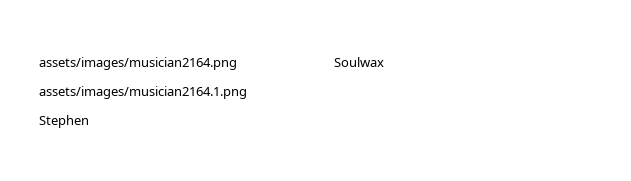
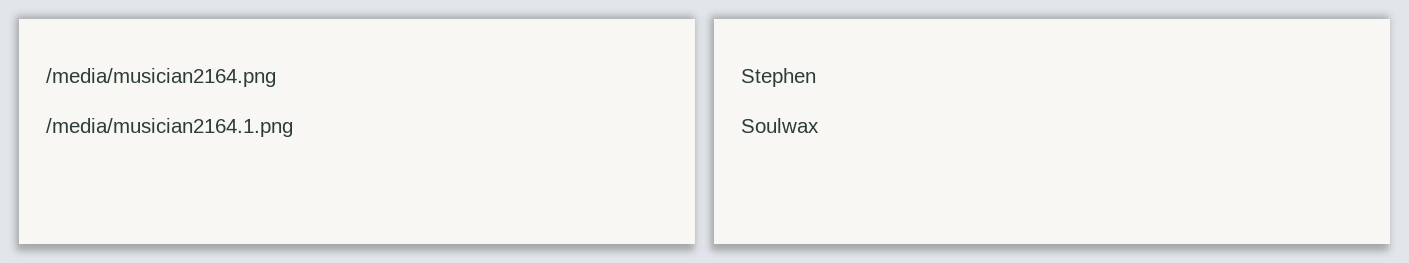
[39,57,237,70] [39,86,247,99] assets/images/musician2164.png // assets/images/musician2164.1.png -> [46,68,276,87] [46,118,293,137] /media/musician2164.png // /media/musician2164.1.png

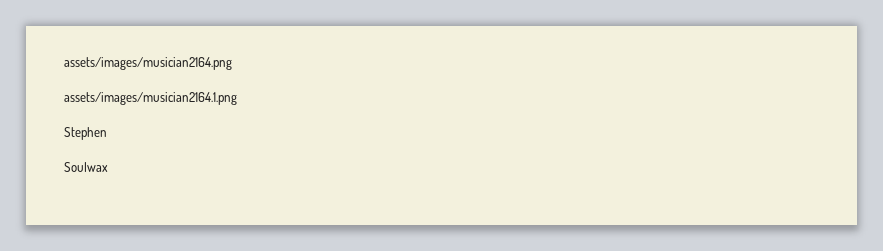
[46,68,276,87] [46,118,293,137] /media/musician2164.png // /media/musician2164.1.png -> [64,57,232,70] [64,92,237,105] assets/images/musician2164.png // assets/images/musician2164.1.png

